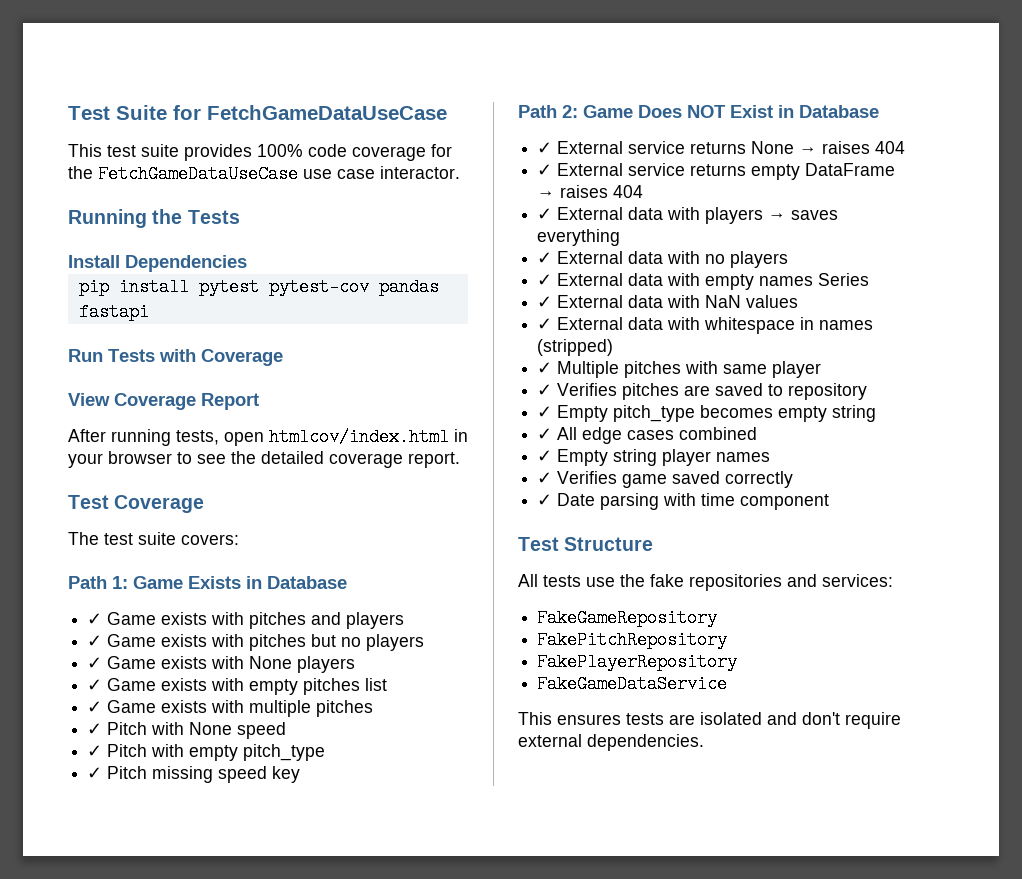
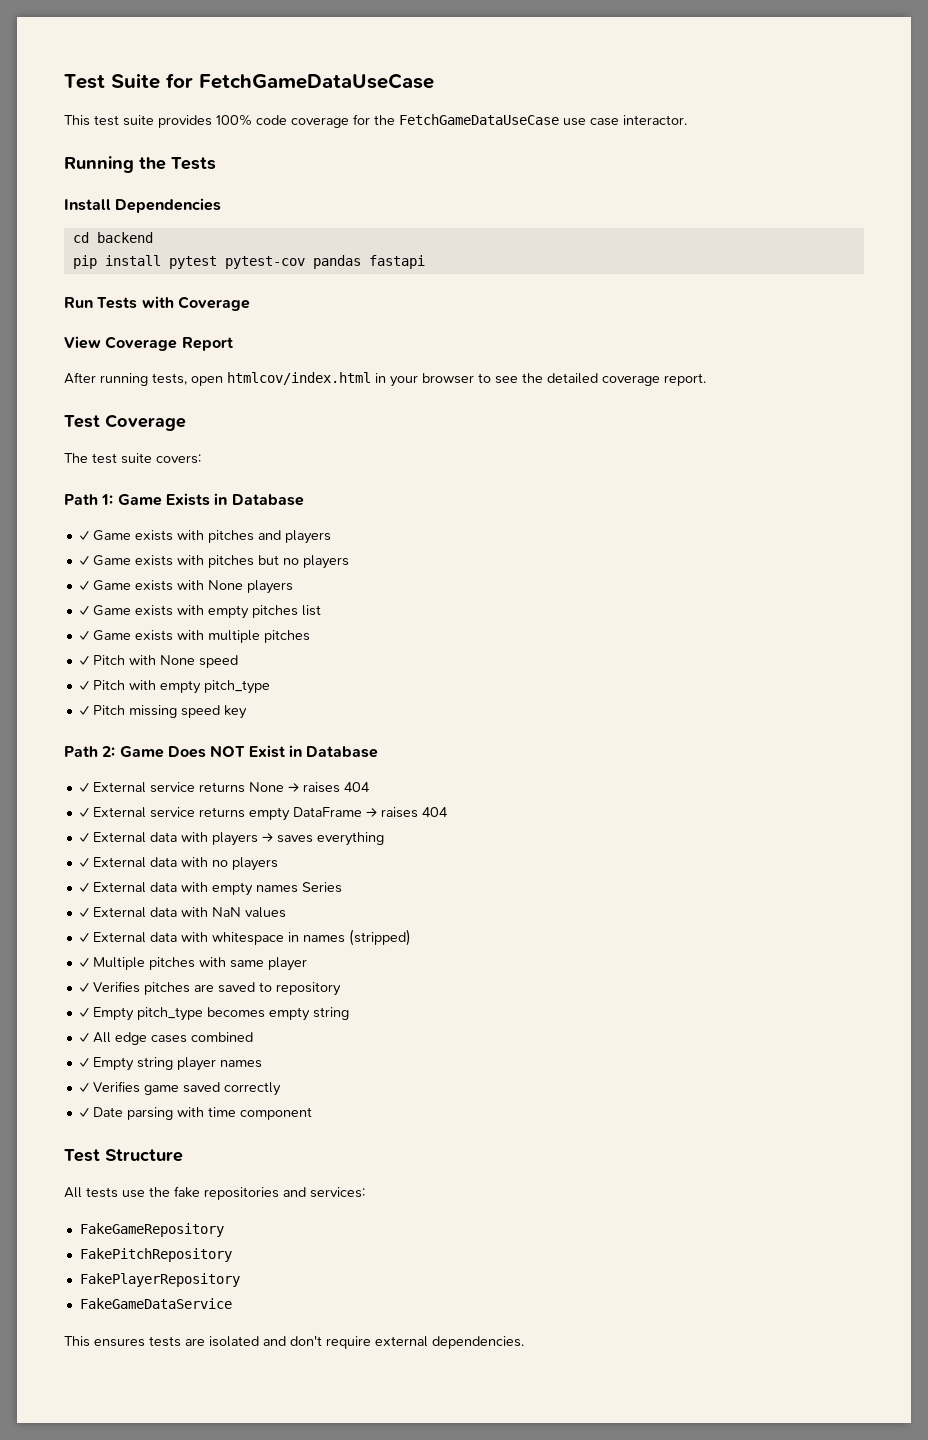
(247, 263) none -> [72,232,153,243] // cd backend

